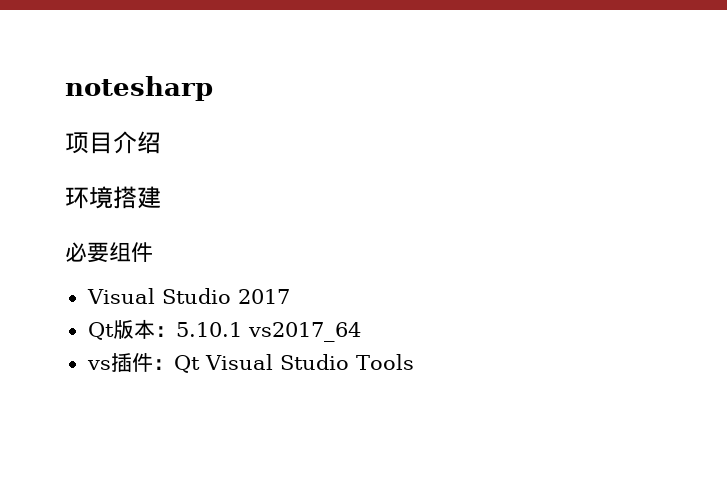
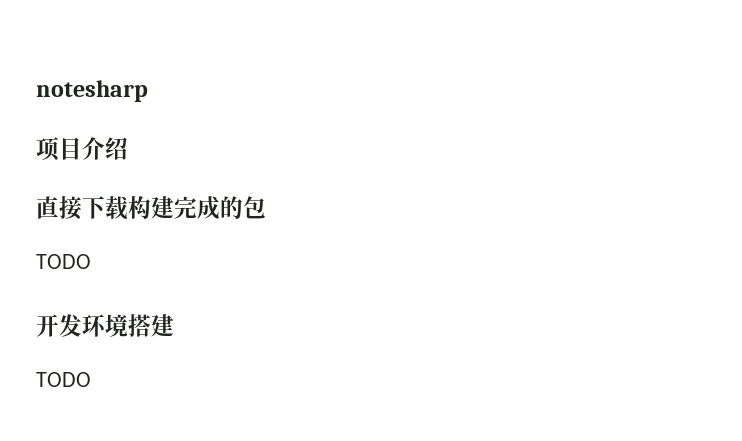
[65,186,161,209] [65,242,153,263] [86,288,290,304] [87,319,361,342] [86,353,414,373] 环境搭建 // 必要组件 // Visual Studio 2017 // Qt版本：5.10.1 vs2017_64 // vs插件：Qt Visual Studio Tools -> [36,196,266,220] [36,254,91,269] [36,314,174,337] [36,372,91,387] 直接下载构建完成的包 // TODO // 开发环境搭建 // TODO

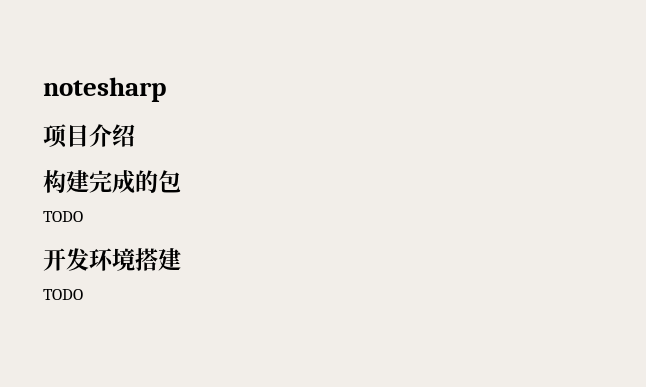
[36,196,128,220] 直接下载 -> (135, 135) none

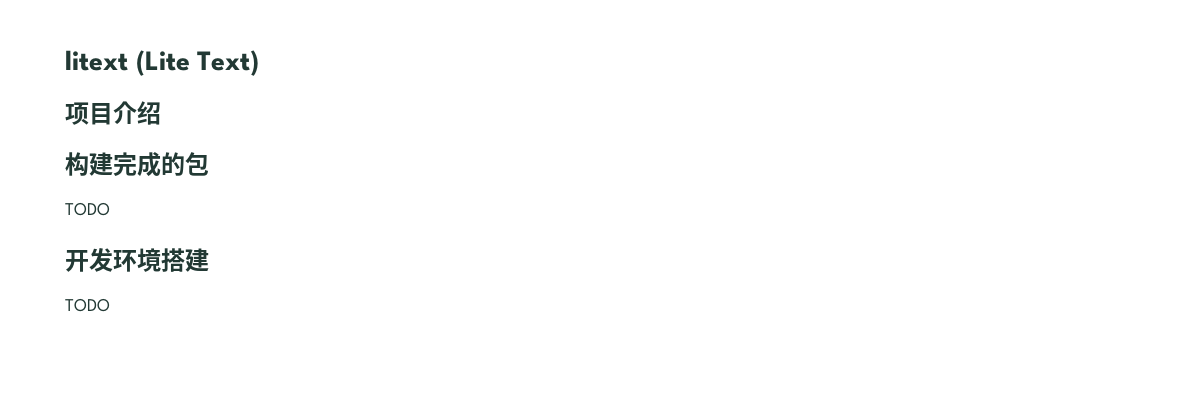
[43,77,166,102] notesharp -> [65,50,260,76] litext (Lite Text)

